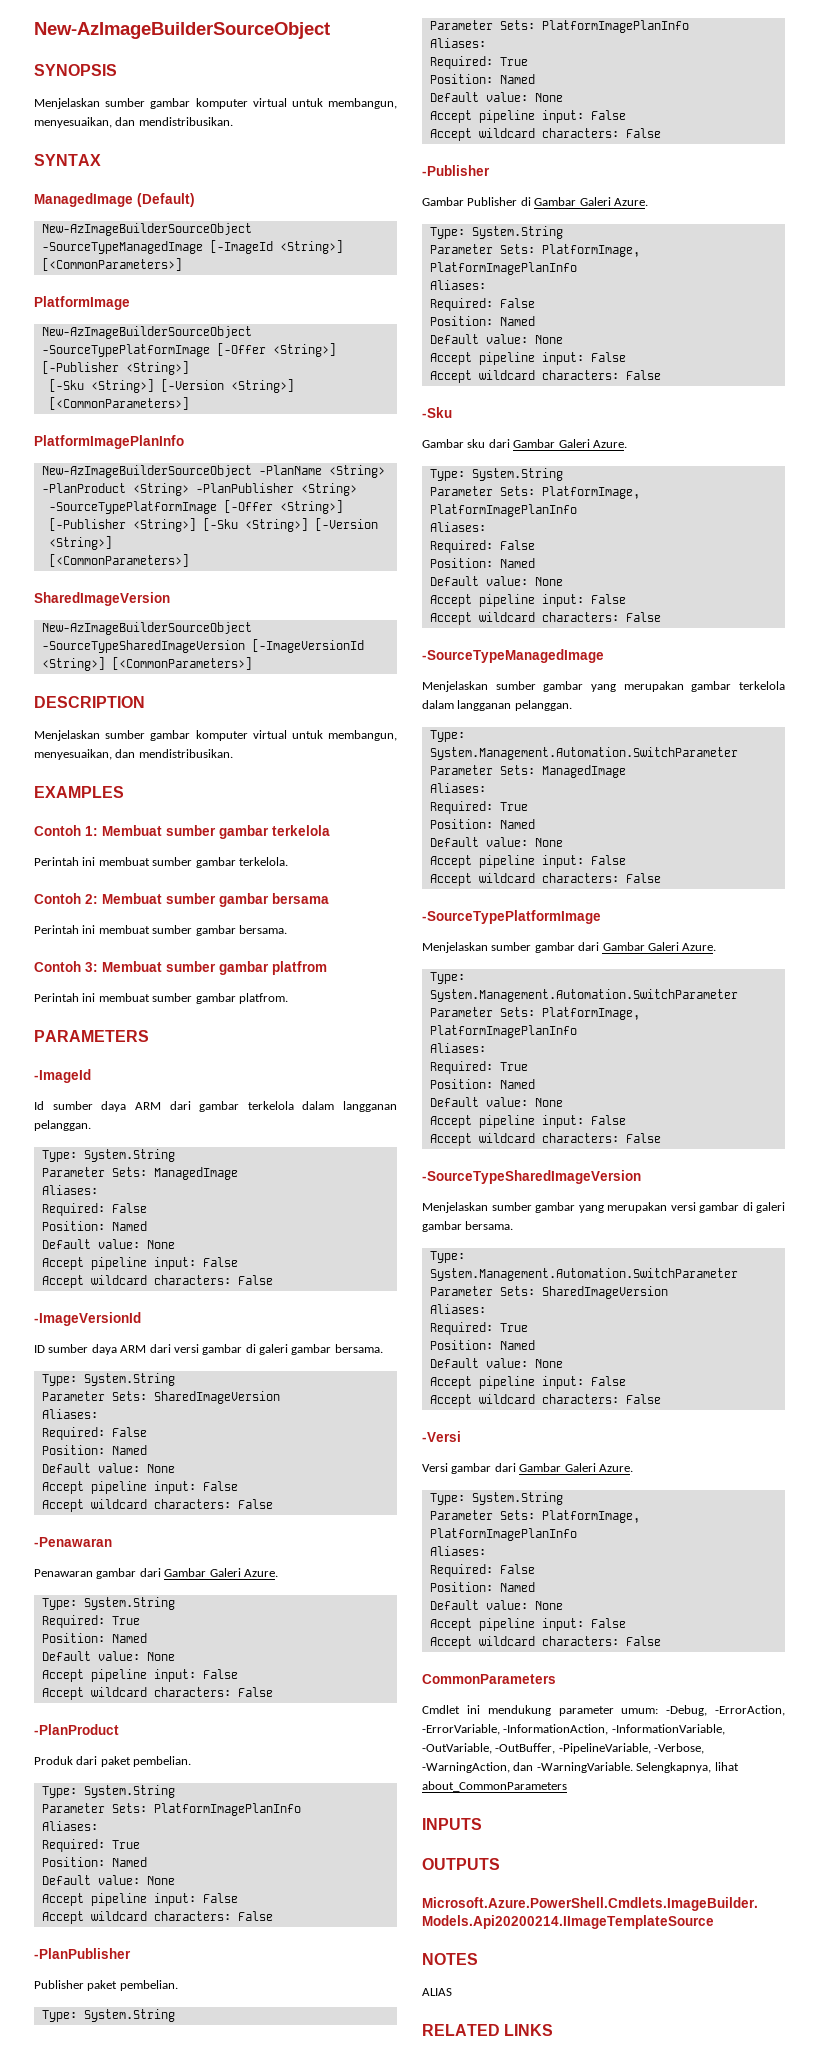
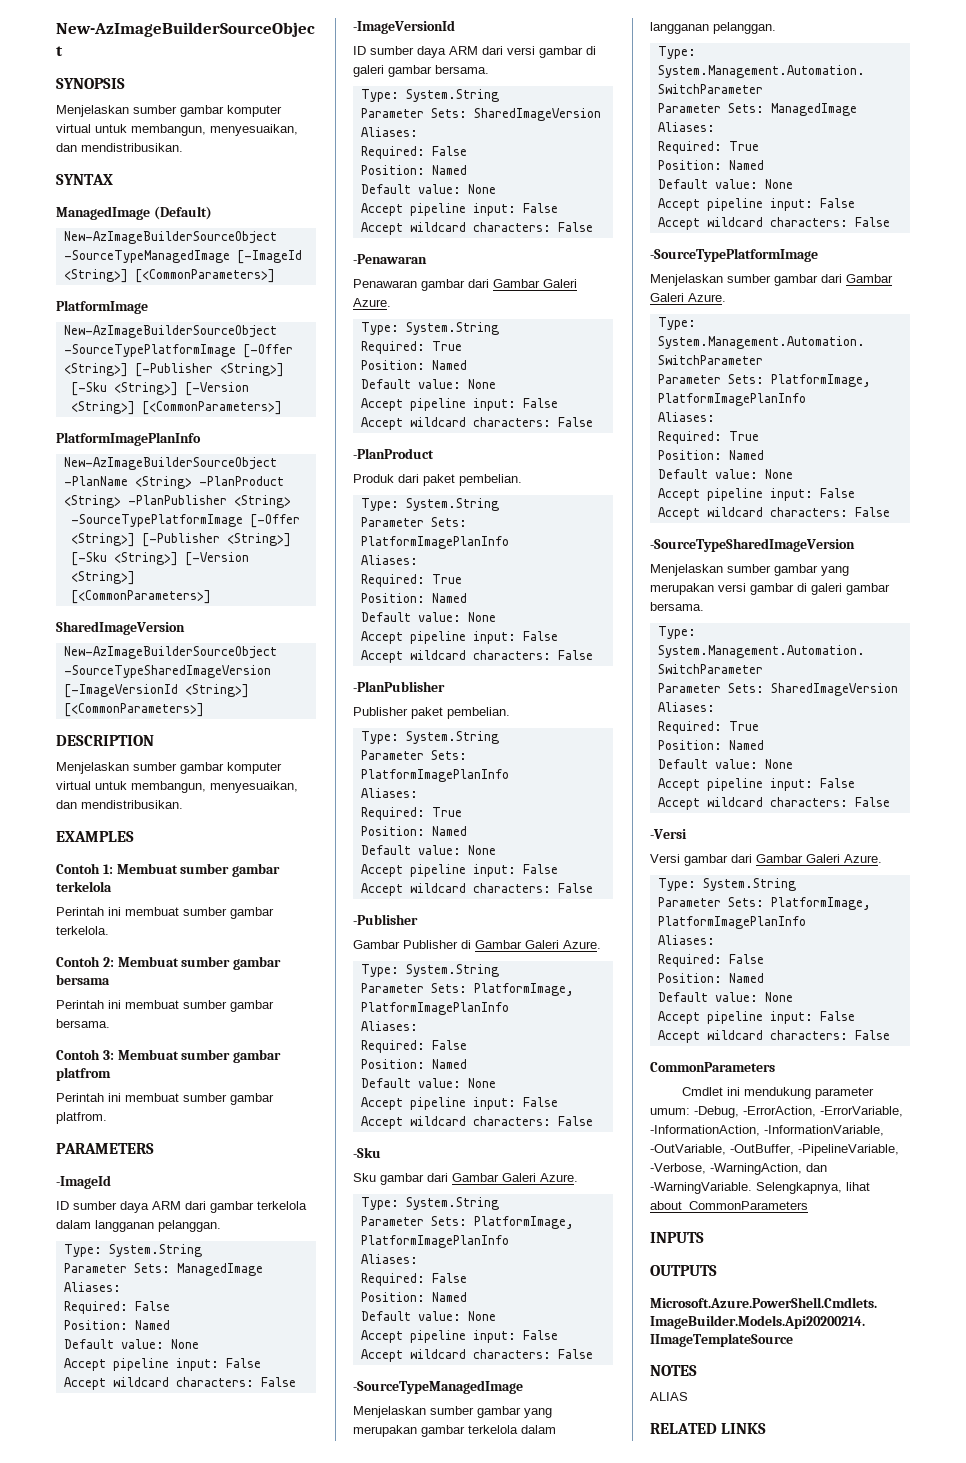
[34,1101,44,1110] Id -> [56,1201,69,1210] ID
[422,439,486,448] Gambar sku -> [353,1173,424,1185] Sku gambar

